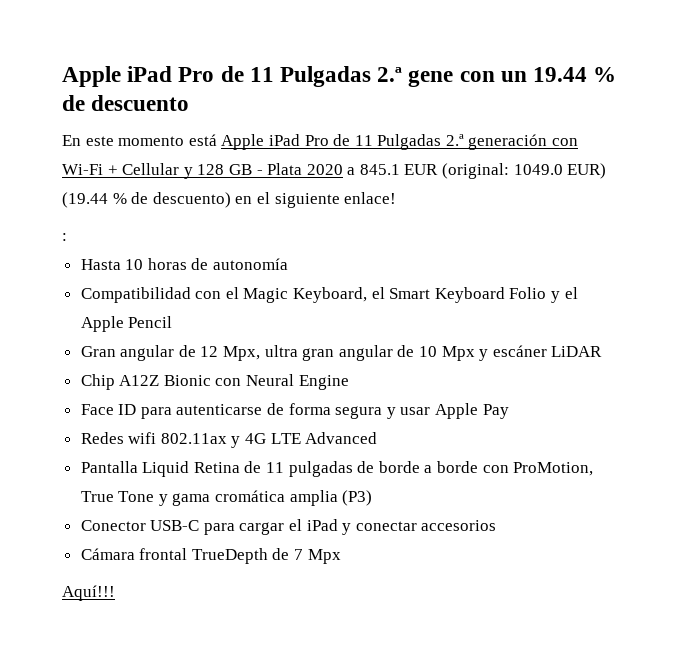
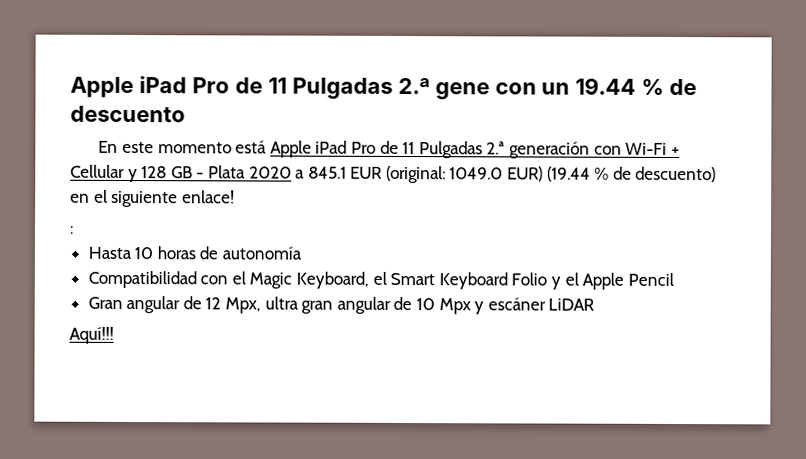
[80,374,349,390] [80,403,509,419] [80,432,378,448] [80,461,594,477] [80,490,373,506] [80,519,497,535] [80,548,341,564] // Chip A12Z Bionic con Neural Engine // Face ID para autenticarse de forma segura y usar Apple Pay // Redes wifi 802.11ax y 4G LTE Advanced // Pantalla Liquid Retina de 11 pulgadas de borde a borde con ProMotion, True Tone y gama cromática amplia (P3) // Conector USB-C para cargar el iPad y conectar accesorios // Cámara frontal TrueDepth de 7 Mpx -> (595, 304) none

